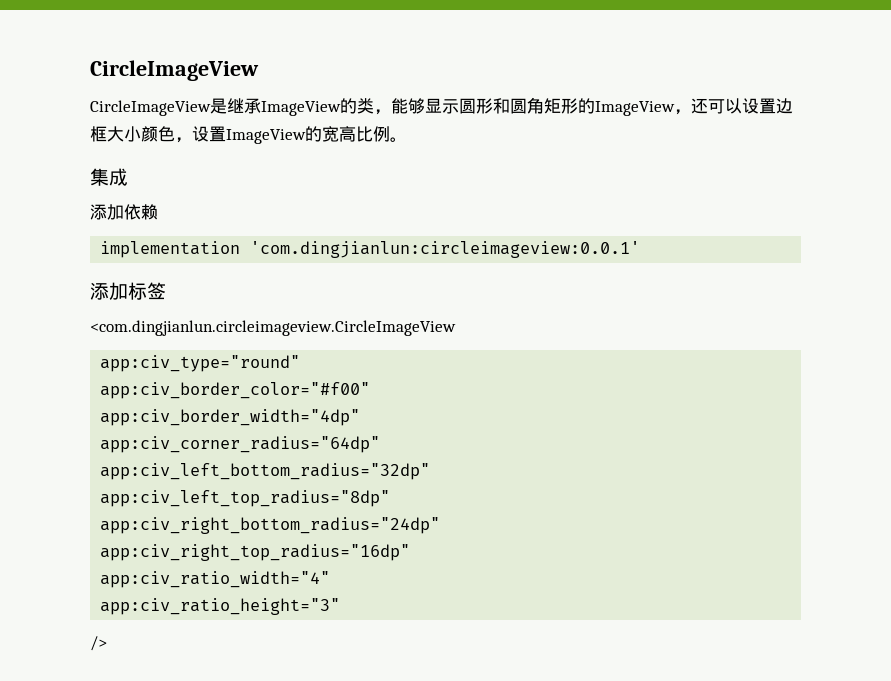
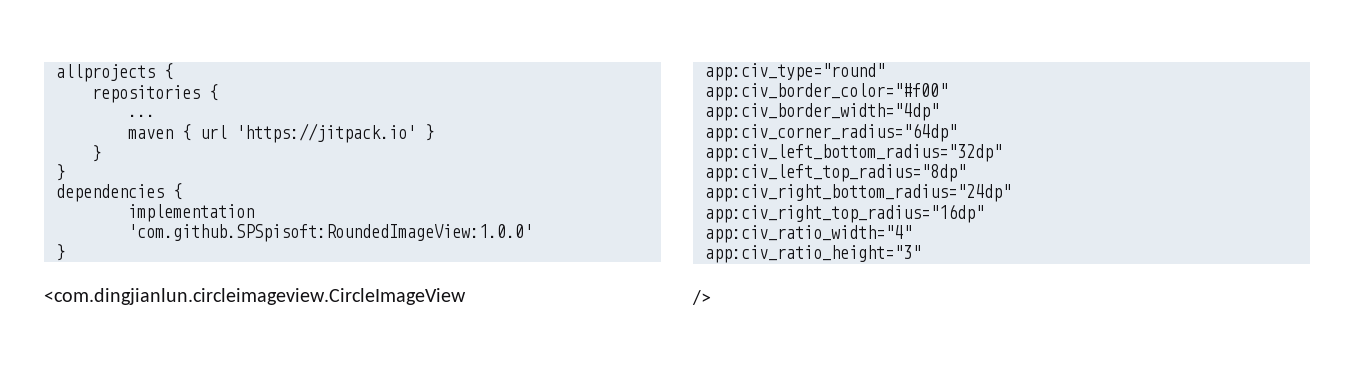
[90,60,259,81] [90,97,793,116] [90,126,407,144] [90,168,128,186] [90,204,158,220] [100,241,641,258] [90,282,166,300] CircleImageView // CircleImageView是继承ImageView的类，能够显示圆形和圆角矩形的ImageView，还可以设置边框大小颜色，设置ImageView的宽高比例。 // 集成 // 添加依赖 // implementation 'com.dingjianlun:circleimageview:0.0.1' // 添加标签 -> [56,63,173,82] [92,84,218,103] [128,114,155,117] [128,123,434,143] [92,145,101,162] [56,164,65,181] [56,183,182,202] [128,204,254,222] [128,224,533,242] [56,244,65,261] allprojects { // repositories { // ... // maven { url 'https://jitpack.io' } // } // } // dependencies { // implementation 'com.github.SPSpisoft:RoundedImageView:1.0.0' // }

